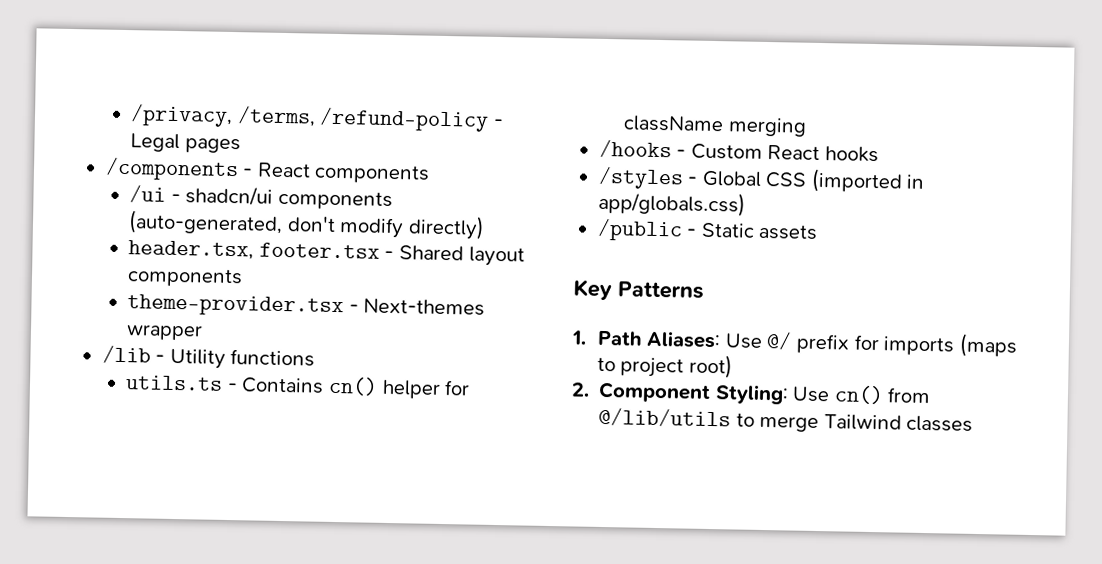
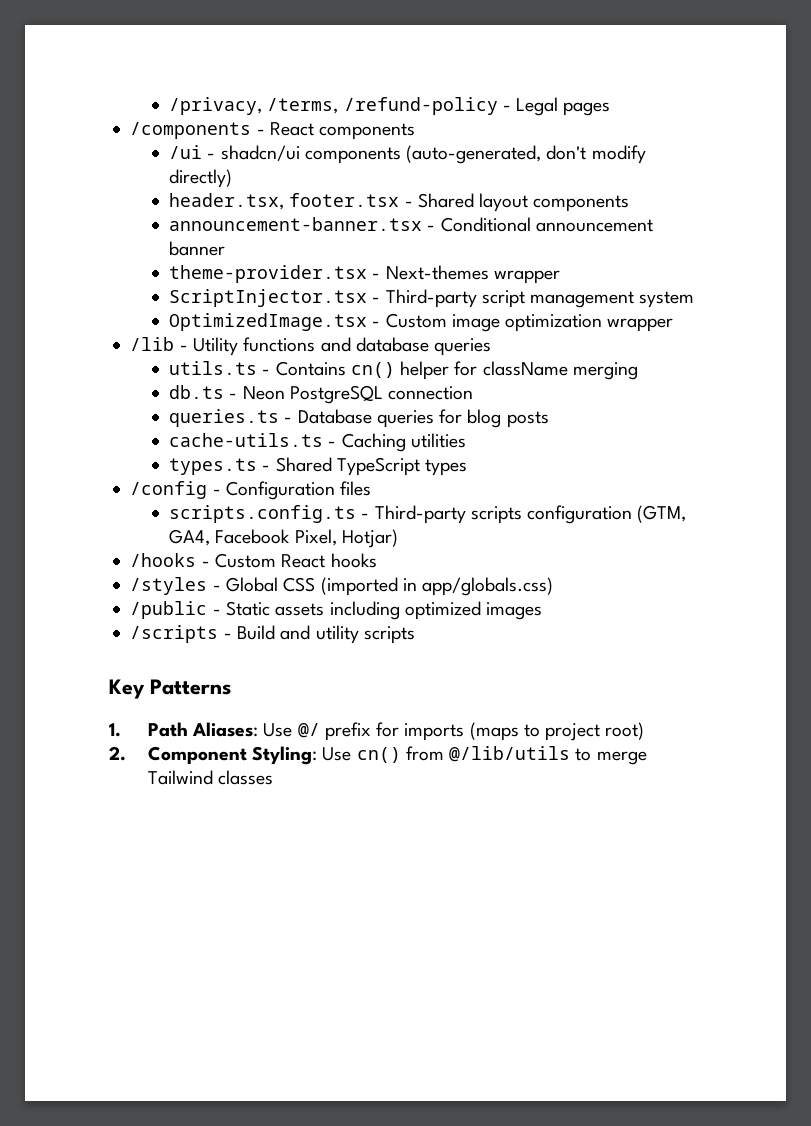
(244, 278) none -> [169,217,653,232] [169,241,226,256] // announcement-banner.tsx - Conditional announcement banner
(204, 332) none -> [169,289,695,308] [169,313,674,332] // ScriptInjector.tsx - Third-party script management system // OptimizedImage.tsx - Custom image optimization wrapper
(316, 358) none -> [320,337,492,356] and database queries
(807, 127) none -> [169,385,474,404] [169,409,549,428] [169,433,466,452] [169,457,468,476] [130,481,372,500] [169,505,687,524] [169,529,398,548] // db.ts - Neon PostgreSQL connection // queries.ts - Database queries for blog posts // cache-utils.ts - Caching utilities // types.ts - Shared TypeScript types // /config - Configuration files // scripts.config.ts - Third-party scripts configuration (GTM, GA4, Facebook Pixel, Hotjar)
(819, 232) none -> [329,601,543,620] [130,625,415,644] including optimized images // /scripts - Build and utility scripts

